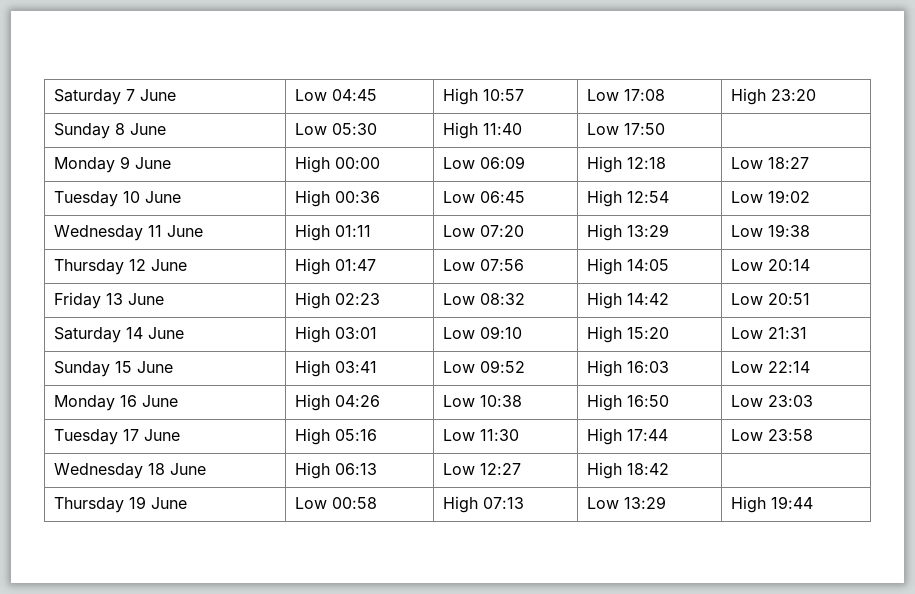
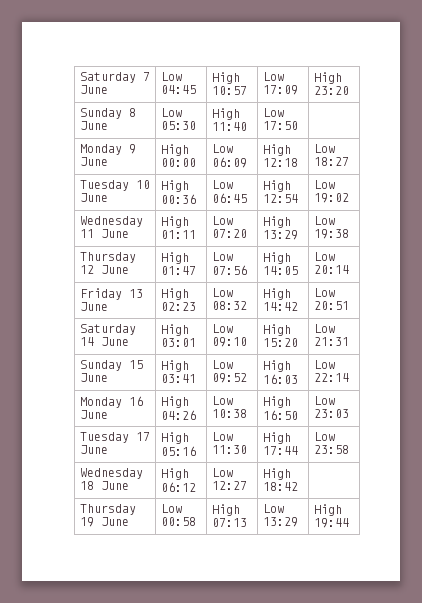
[624,89,666,101] 17:08 -> [262,85,298,95] 17:09
[335,463,378,475] 06:13 -> [160,482,196,492] 06:12

